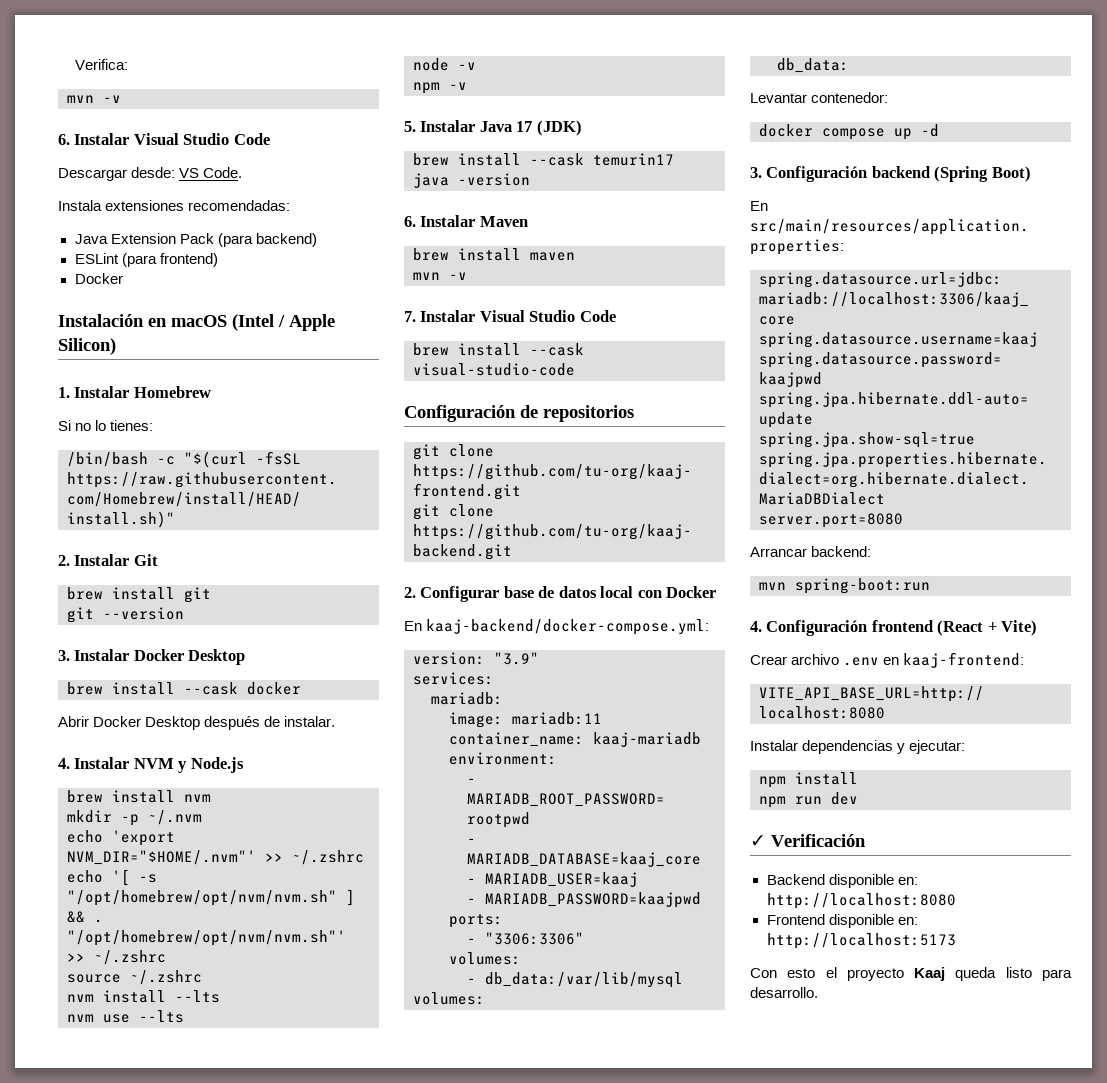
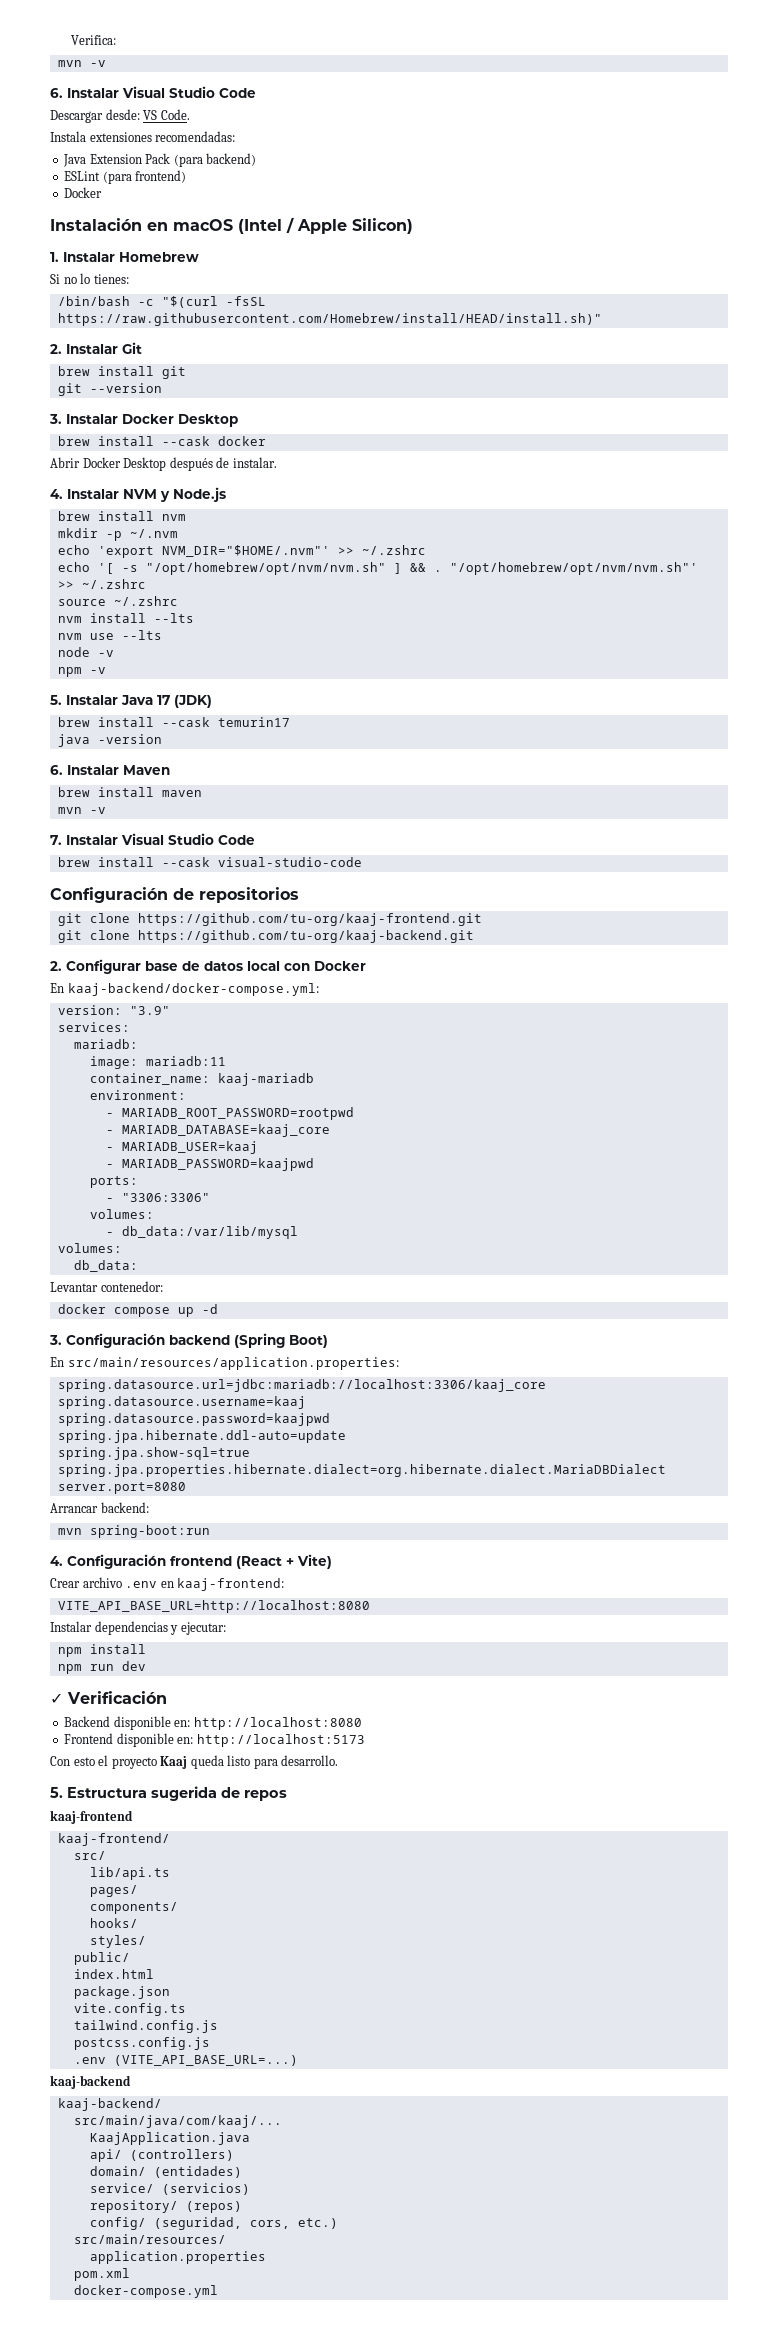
(818, 992) none -> [50,1786,287,1801] [50,1810,133,1824] [57,1833,170,1846] [73,1851,106,1860] [89,1867,170,1880] [89,1885,138,1897] [89,1902,178,1914] [89,1918,138,1928] [89,1935,146,1948] [73,1952,130,1965] [73,1969,154,1979] [73,1986,170,1999] [73,2003,186,2016] [73,2020,218,2033] [73,2037,210,2050] [73,2055,298,2066] [50,2075,131,2089] [57,2098,162,2111] [73,2115,282,2128] [89,2132,250,2145] [89,2149,234,2162] [89,2166,242,2178] [89,2183,250,2195] [89,2200,242,2213] [89,2217,338,2230] [73,2234,226,2244] [89,2251,266,2264] [73,2268,130,2281] [73,2285,218,2298] // 5. Estructura sugerida de repos // kaaj-frontend // kaaj-frontend/ // src/ // lib/api.ts // pages/ // components/ // hooks/ // styles/ // public/ // index.html // package.json // vite.config.ts // tailwind.config.js // postcss.config.js // .env (VITE_API_BASE_URL=...) // kaaj-backend // kaaj-backend/ // src/main/java/com/kaaj/... // KaajApplication.java // api/ (controllers) // domain/ (entidades) // service/ (servicios) // repository/ (repos) // config/ (seguridad, cors, etc.) // src/main/resources/ // application.properties // pom.xml // docker-compose.yml

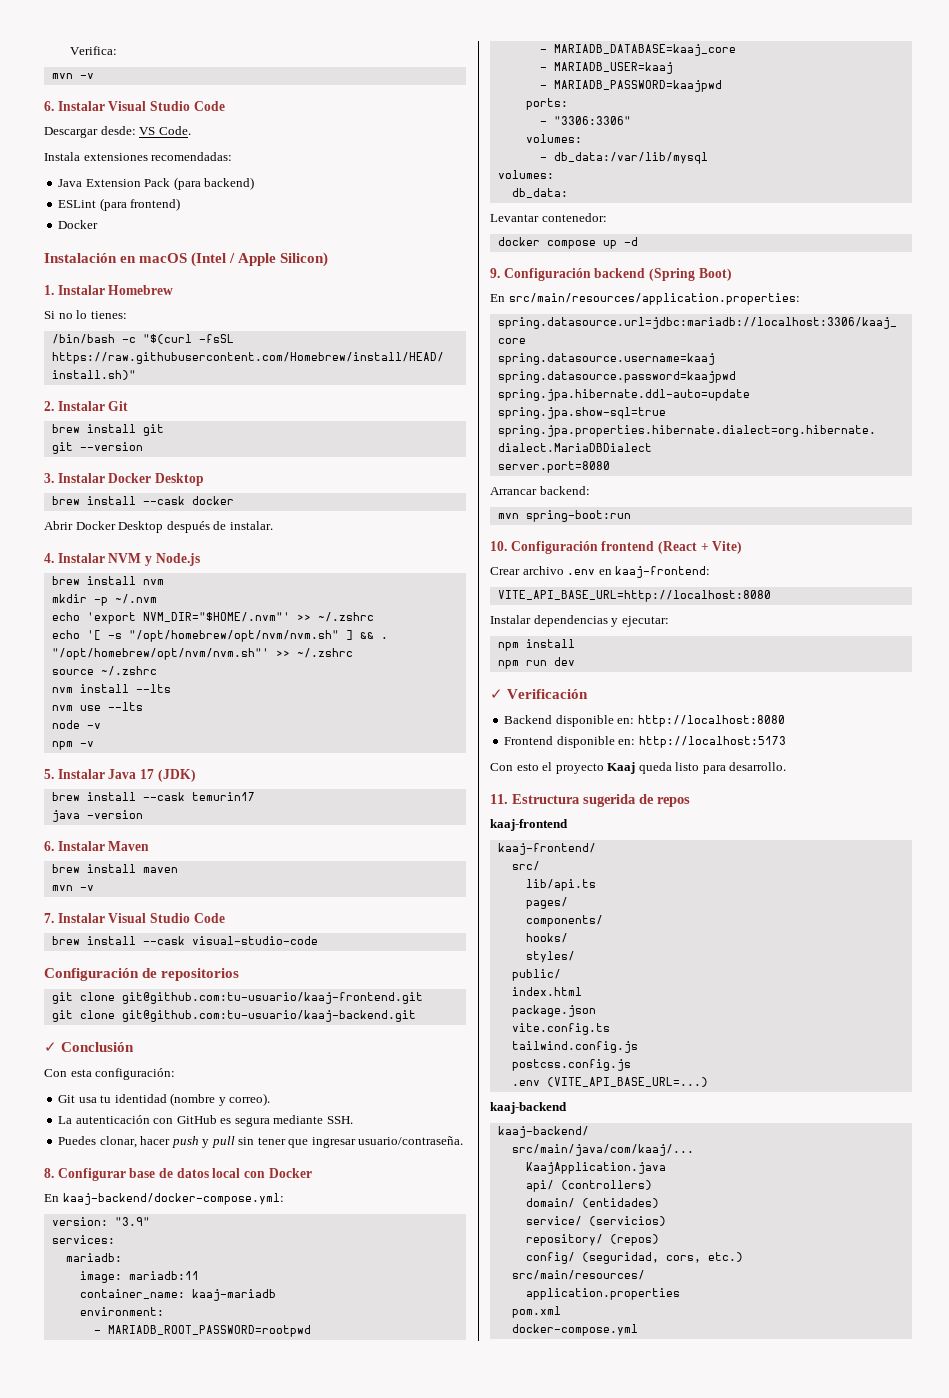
[137,913,482,926] [57,930,474,943] [50,961,62,971] https://github.com/tu-org/kaaj-frontend.git // git clone https://github.com/tu-org/kaaj-backend.git // 2. -> [121,992,423,1004] [51,1010,416,1022] [44,1042,135,1052] [44,1068,176,1080] [58,1093,271,1106] [58,1115,353,1127] [58,1136,464,1148] [44,1168,54,1178] git@github.com:tu-usuario/kaaj-frontend.git // git clone git@github.com:tu-usuario/kaaj-backend.git // ✓ Conclusión // Con esta configuración: // Git usa tu identidad (nombre y correo). // La autenticación con GitHub es segura mediante SSH. // Puedes clonar, hacer push y pull sin tener que ingresar usuario/contraseña. // 8.
[49,1335,62,1345] 3. -> [490,268,500,278] 9.
[50,1556,63,1566] 4. -> [490,541,507,551] 10.
[50,1787,63,1798] 5. -> [490,794,508,804] 11.

